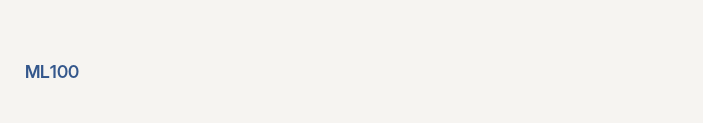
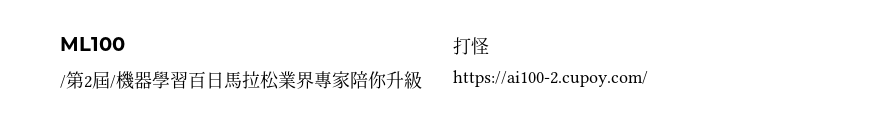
(79, 71) none -> [60,71,422,90] [453,37,489,55] [453,70,648,87] // /第2屆/機器學習百日馬拉松業界專家陪你升級打怪 // https://ai100-2.cupoy.com/

